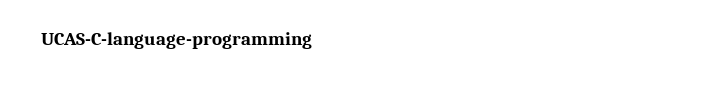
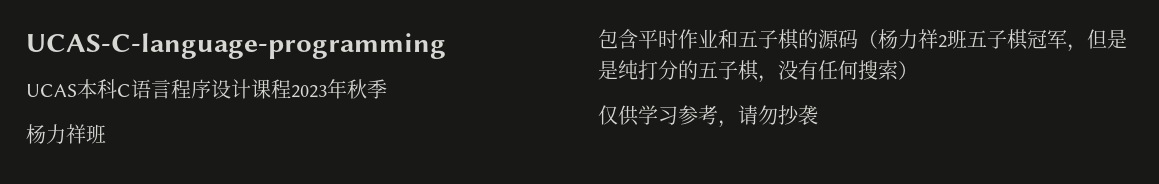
(312, 40) none -> [26,79,387,99] [26,124,106,144] [598,29,1127,52] [598,60,918,83] [598,105,818,128] // UCAS本科C语言程序设计课程2023年秋季 // 杨力祥班 // 包含平时作业和五子棋的源码（杨力祥2班五子棋冠军，但是是纯打分的五子棋，没有任何搜索） // 仅供学习参考，请勿抄袭

